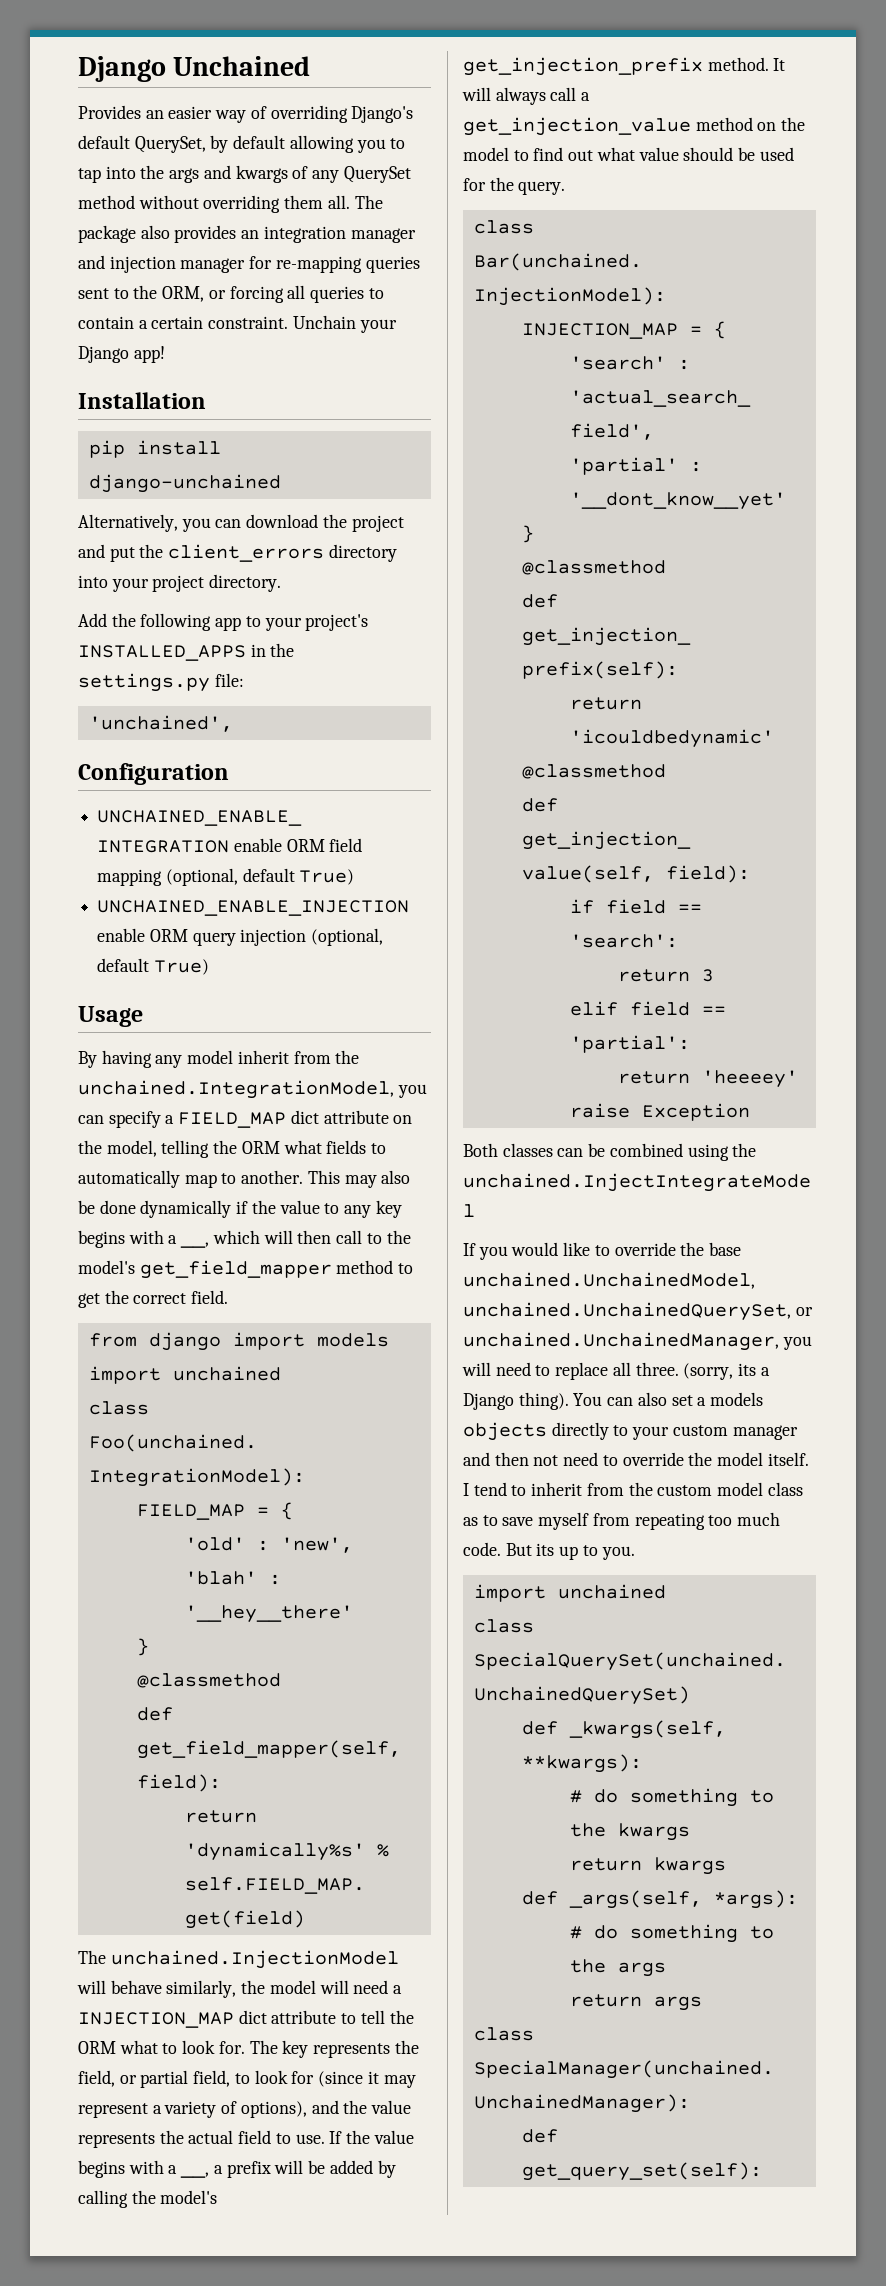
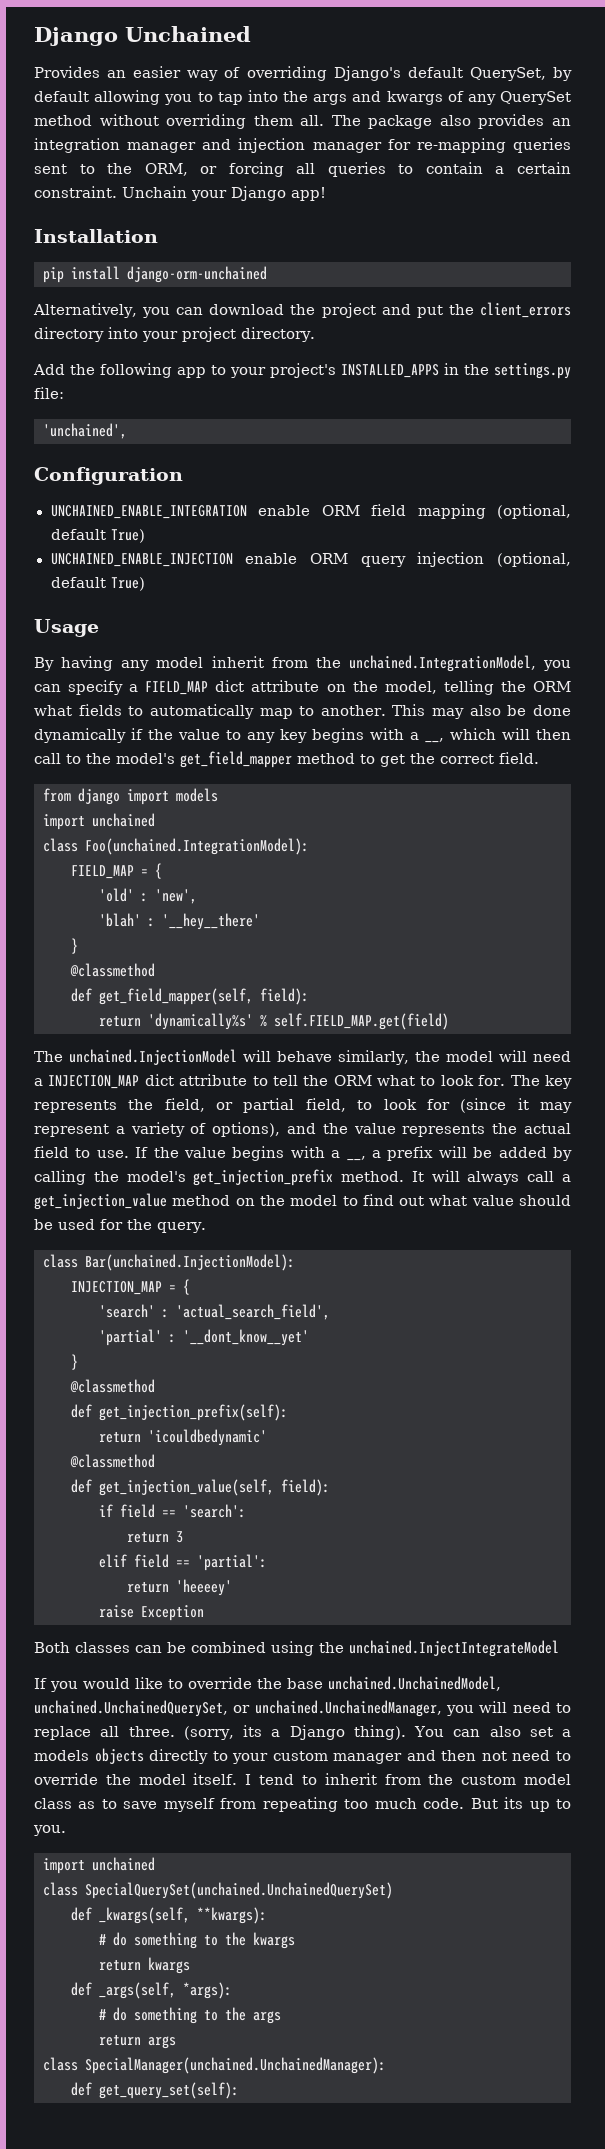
[88,474,281,493] django-unchained -> [127,266,267,283] django-orm-unchained

